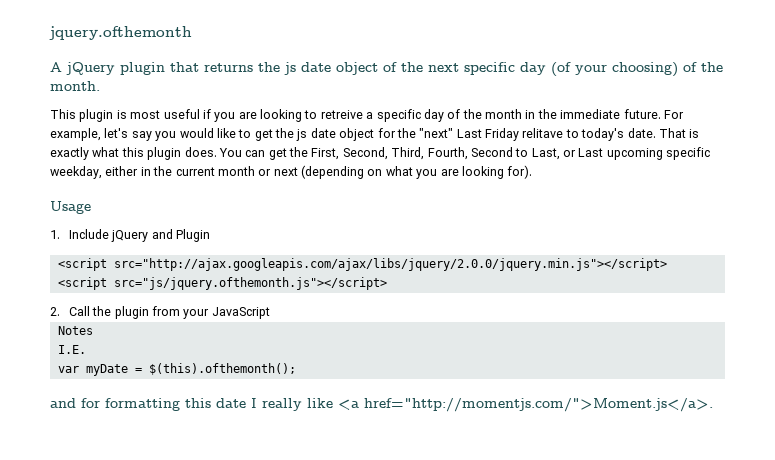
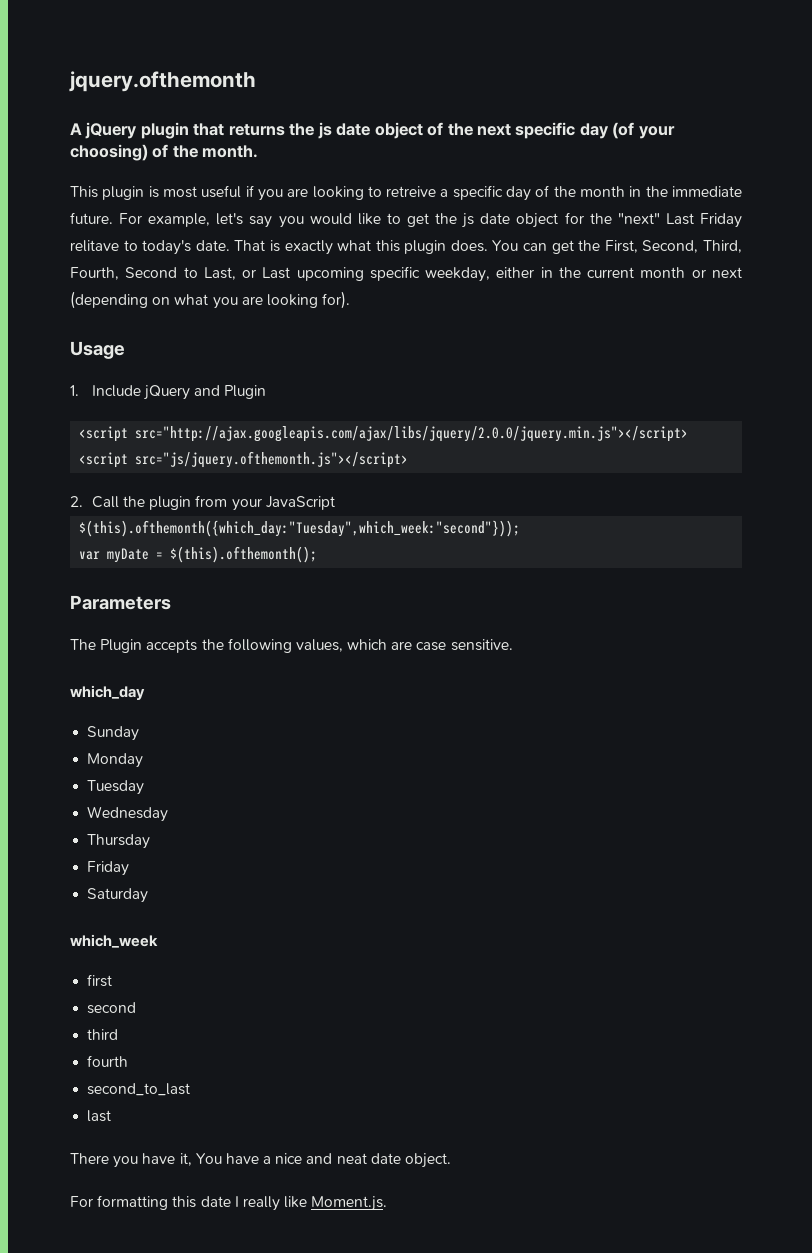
[57,326,93,335] [57,345,86,354] Notes // I.E. -> [79,520,521,537] $(this).ofthemonth({which_day:"Tuesday",which_week:"second"}));
[50,398,100,408] and for -> [70,595,171,610] [70,638,513,653] [70,685,145,700] [87,726,140,741] [87,753,144,768] [87,780,145,795] [87,806,169,822] [87,834,151,849] [87,861,130,876] [87,888,149,903] [70,934,158,948] [87,974,113,987] [87,1002,137,1014] [87,1029,119,1040] [87,1055,129,1067] [87,1083,191,1096] [87,1110,112,1122] [70,1153,452,1168] [70,1196,93,1207] Parameters // The Plugin accepts the following values, which are case sensitive. // which_day // Sunday // Monday // Tuesday // Wednesday // Thursday // Friday // Saturday // which_week // first // second // third // fourth // second_to_last // last // There you have it, You have a nice and neat date object. // For
[338,398,713,412] <a href="http://momentjs.com/">Moment.js</a>. -> [311,1196,388,1211] Moment.js.

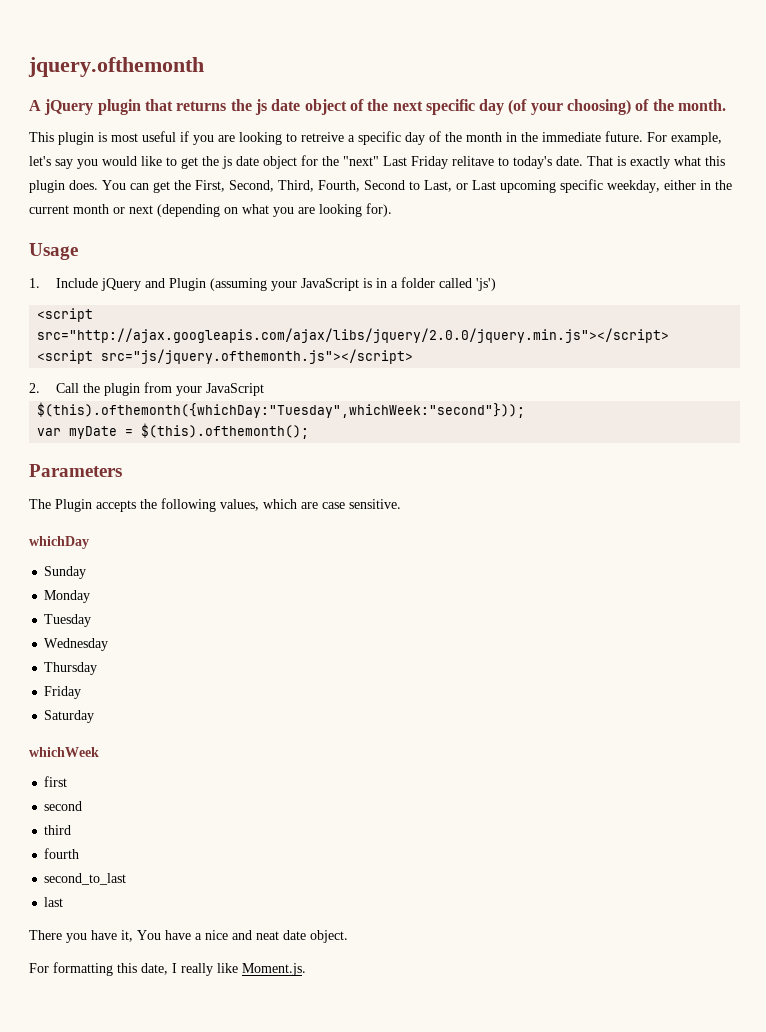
(267, 392) none -> [209,277,496,291] (assuming your JavaScript is in a folder called 'js')
[79,520,521,537] $(this).ofthemonth({which_day:"Tuesday",which_week:"second"})); -> [37,402,526,418] $(this).ofthemonth({whichDay:"Tuesday",whichWeek:"second"}));
[70,685,145,700] which_day -> [29,536,89,549] whichDay
[70,934,158,948] which_week -> [29,747,99,757] whichWeek
[200,1196,231,1207] date -> [141,963,168,975] date,

